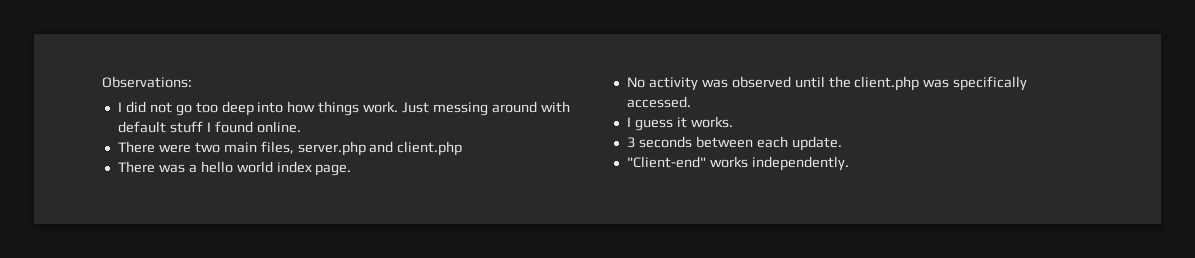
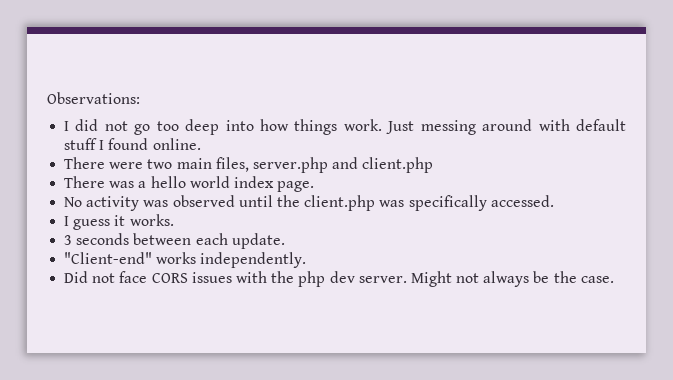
(849, 163) none -> [64,271,614,287] // Did not face CORS issues with the php dev server. Might not always be the case.

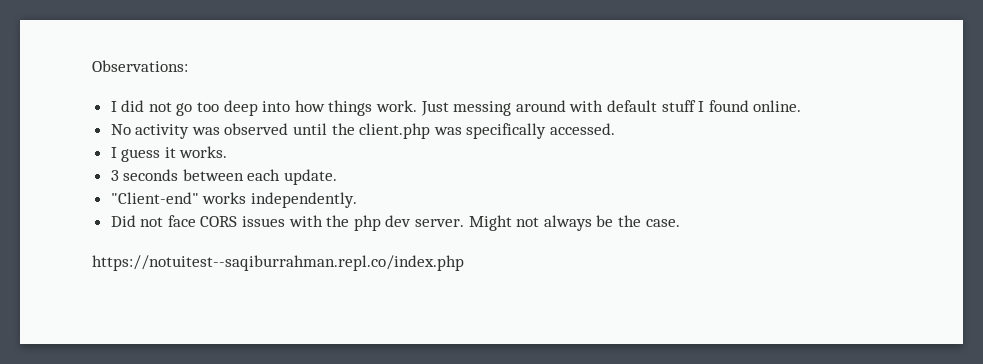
[64,157,434,173] [64,176,315,192] // There were two main files, server.php and client.php // There was a hello world index page. -> (802, 106) none
(614, 279) none -> [92,255,464,271] // https://notuitest--saqiburrahman.repl.co/index.php

